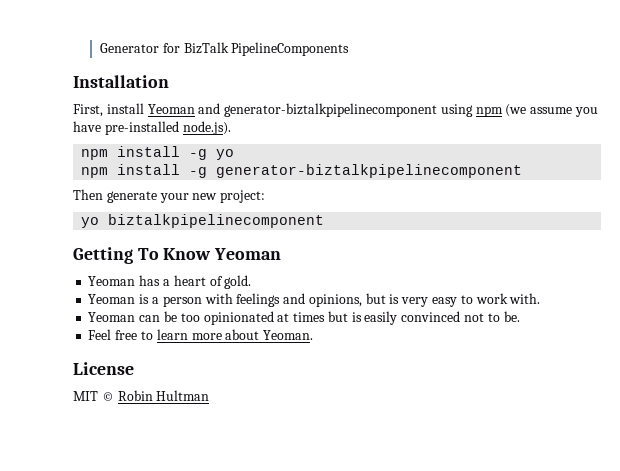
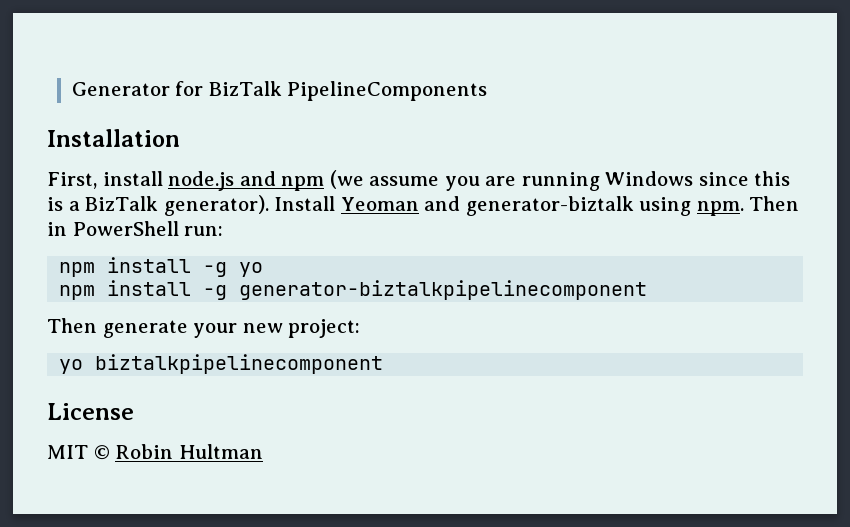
[147,103,599,117] [73,121,231,135] Yeoman and generator-biztalkpipelinecomponent using npm (we assume you have pre-installed node.js). -> [168,170,791,191] [47,195,800,216] [47,221,224,236] node.js and npm (we assume you are running Windows since this is a BizTalk generator). Install Yeoman and generator-biztalk using npm. Then in PowerShell run:
[73,247,282,264] [88,275,252,289] [88,293,541,307] [88,311,520,325] [88,329,314,340] // Getting To Know Yeoman // Yeoman has a heart of gold. // Yeoman is a person with feelings and opinions, but is very easy to work with. // Yeoman can be too opinionated at times but is easily convinced not to be. // Feel free to learn more about Yeoman. -> (384, 364) none

